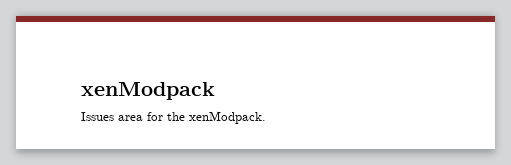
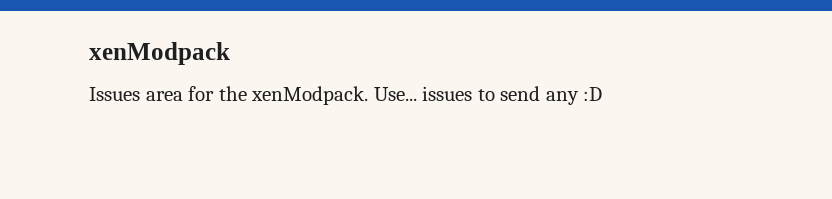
(266, 117) none -> [373,86,603,105] Use... issues to send any :D

